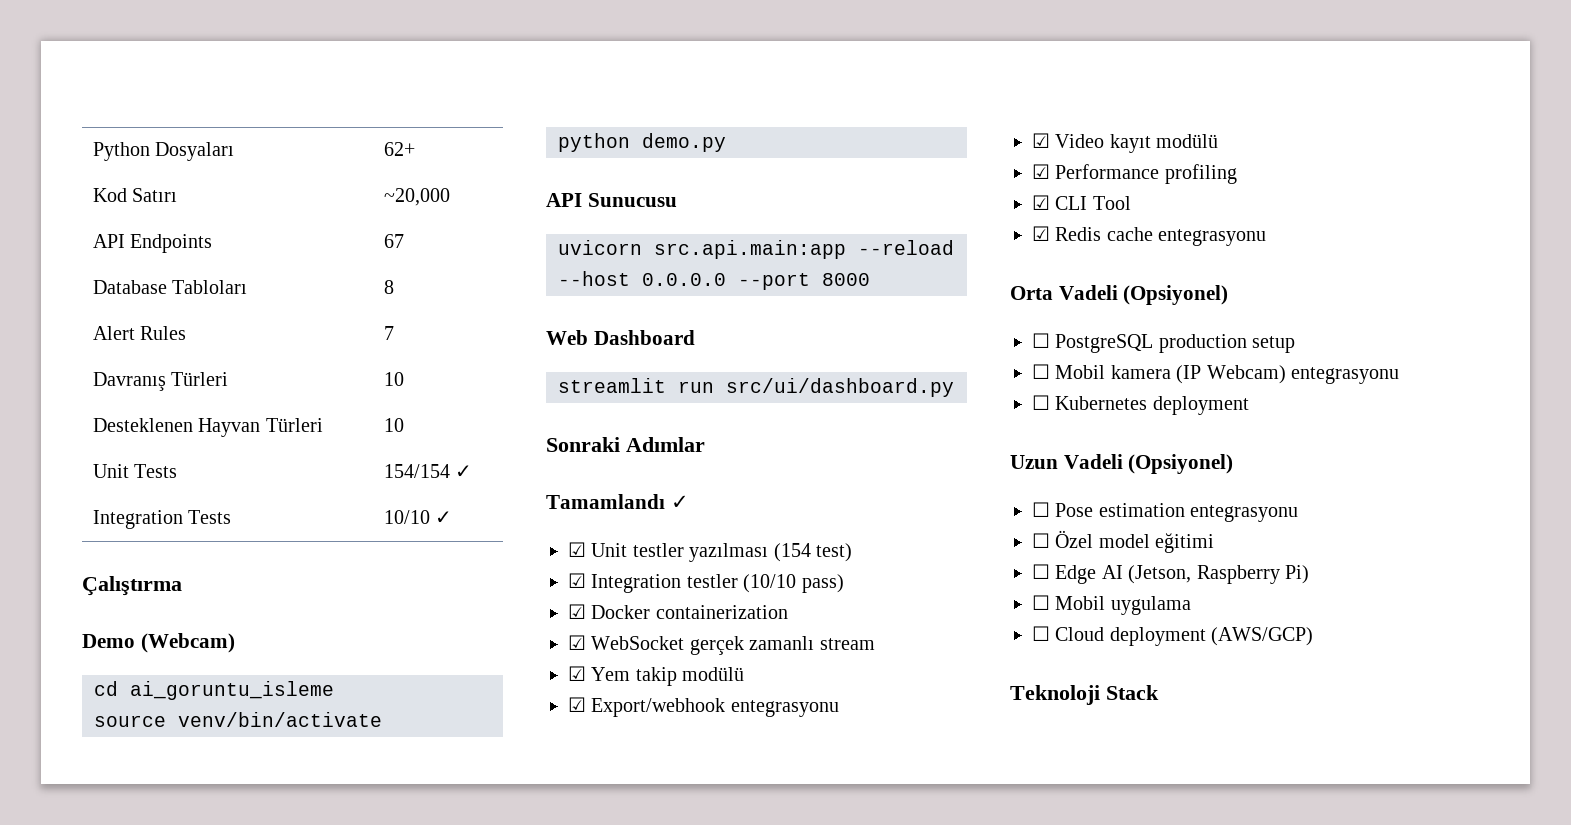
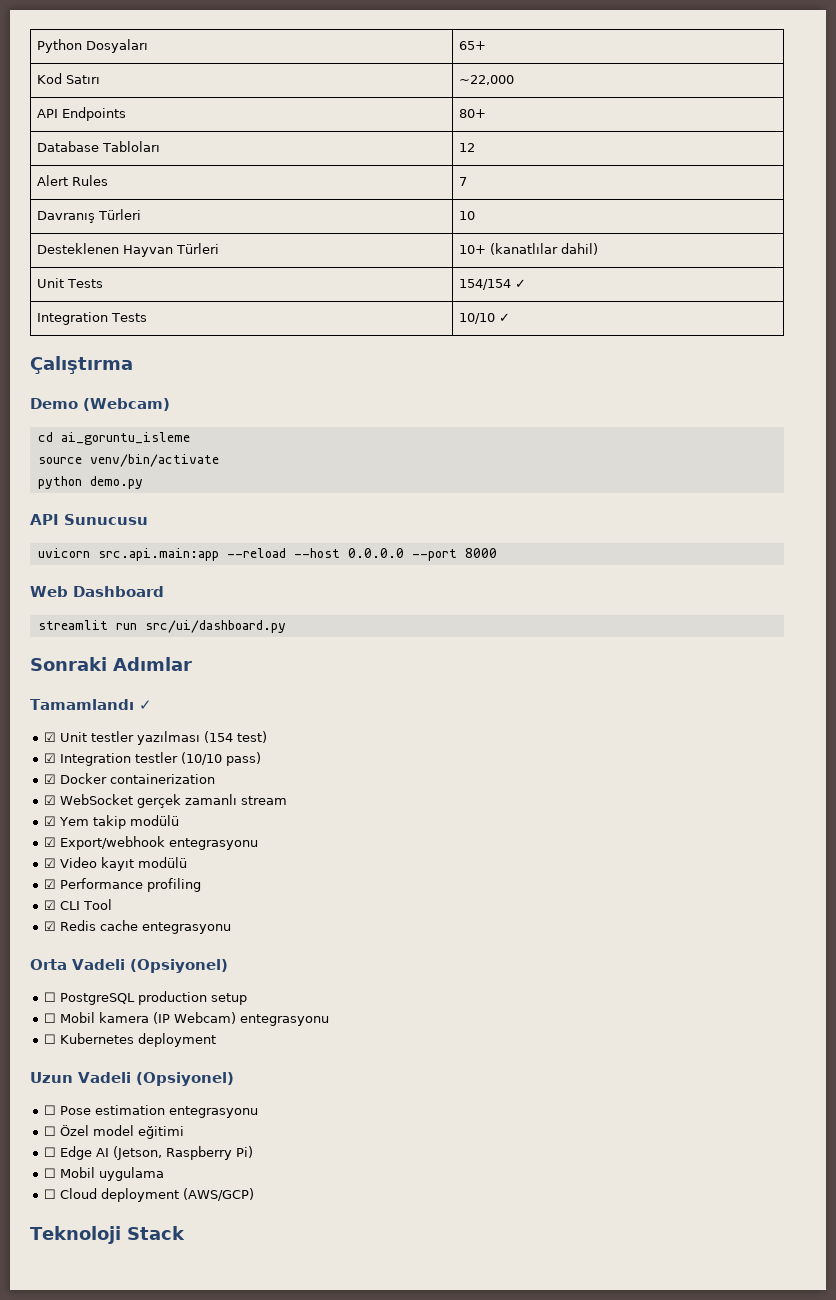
[384,142,416,156] 62+ -> [459,41,487,50] 65+
[384,188,451,206] ~20,000 -> [459,75,515,85] ~22,000
[384,234,405,248] 67 -> [459,109,487,118] 80+
[384,280,395,294] 8 -> [459,143,476,152] 12
[384,418,405,432] 10 -> [459,243,599,255] 10+ (kanatlılar dahil)

